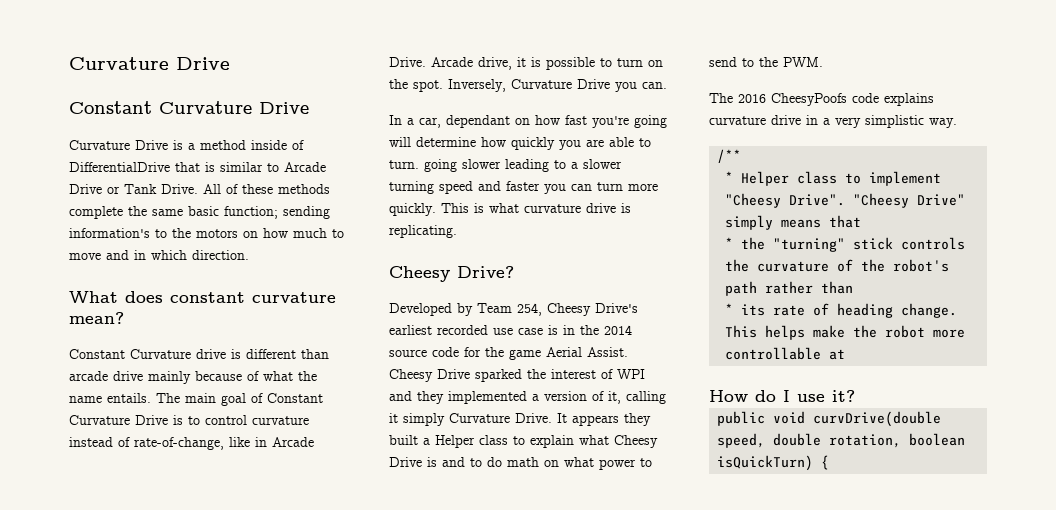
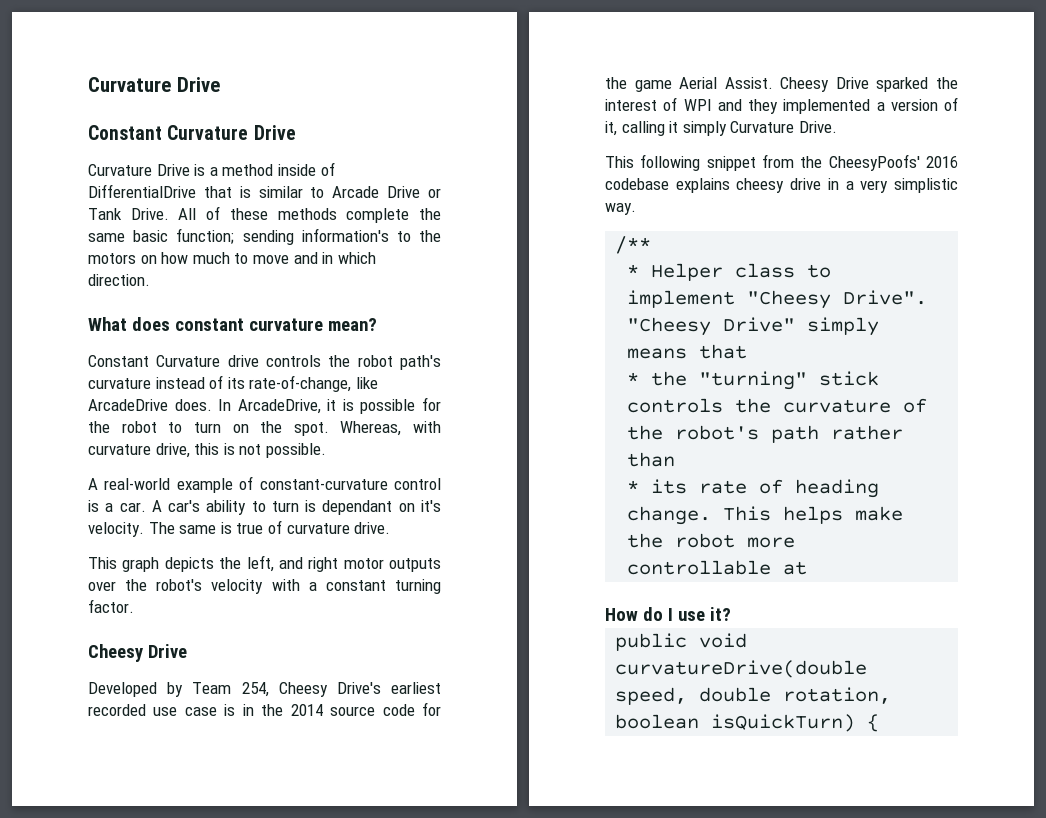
[231,349,329,359] [69,371,317,384] [69,393,323,406] [69,415,247,425] is different than arcade drive mainly because of what the name entails. The main goal of Constant Curvature Drive is to control -> [266,355,441,370] controls the robot path's
(130, 442) none -> [227,377,245,389] its
[255,437,314,447] [389,57,595,70] in Arcade Drive. Arcade drive, it is possible -> [88,397,441,414] [88,421,157,433] ArcadeDrive does. In ArcadeDrive, it is possible for the robot
[448,79,667,92] [389,115,667,128] [389,137,651,150] [389,159,622,172] [389,181,658,194] [389,203,631,216] [389,225,457,238] [389,266,514,282] Inversely, Curvature Drive you can. // In a car, dependant on how fast you're going will determine how quickly you are able to turn. going slower leading to a slower turning speed and faster you can turn more quickly. This is what curvature drive is replicating. // Cheesy Drive? -> [340,421,441,436] [88,443,326,458] [88,476,441,493] [88,500,441,515] [88,520,391,537] [88,555,441,572] [88,579,441,594] [88,599,134,613] [88,644,187,662] Whereas, with curvature drive, this is not possible. // A real-world example of constant-curvature control is a car. A car's ability to turn is dependant on it's velocity. The same is true of curvature drive. // This graph depicts the left, and right motor outputs over the robot's velocity with a constant turning factor. // Cheesy Drive
[557,413,651,426] [389,435,658,448] [389,457,652,470] [709,57,823,67] [709,93,934,106] [709,116,766,125] It appears they built a Helper class to explain what Cheesy Drive is and to do math on what power to send to the PWM. // The 2016 CheesyPoofs code explains curvature -> [605,154,958,171] [605,178,785,193] // This following snippet from the CheesyPoofs' 2016 codebase explains cheesy
[813,411,942,427] curvDrive(double -> [615,660,868,678] curvatureDrive(double

